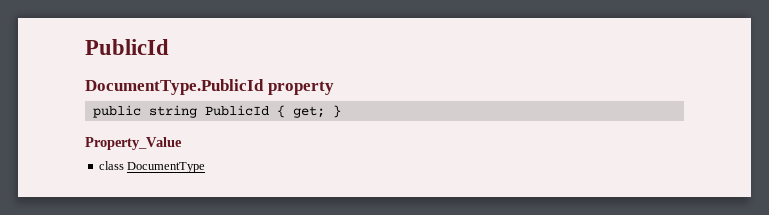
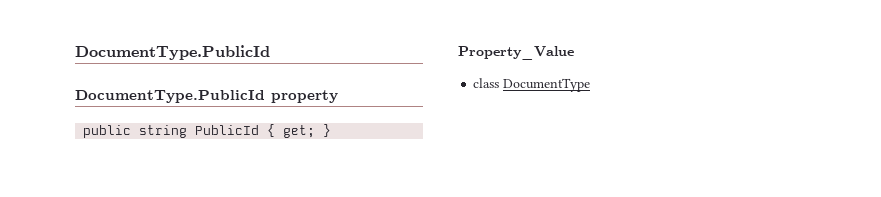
[85,39,169,55] PublicId -> [75,45,270,60] DocumentType.PublicId

